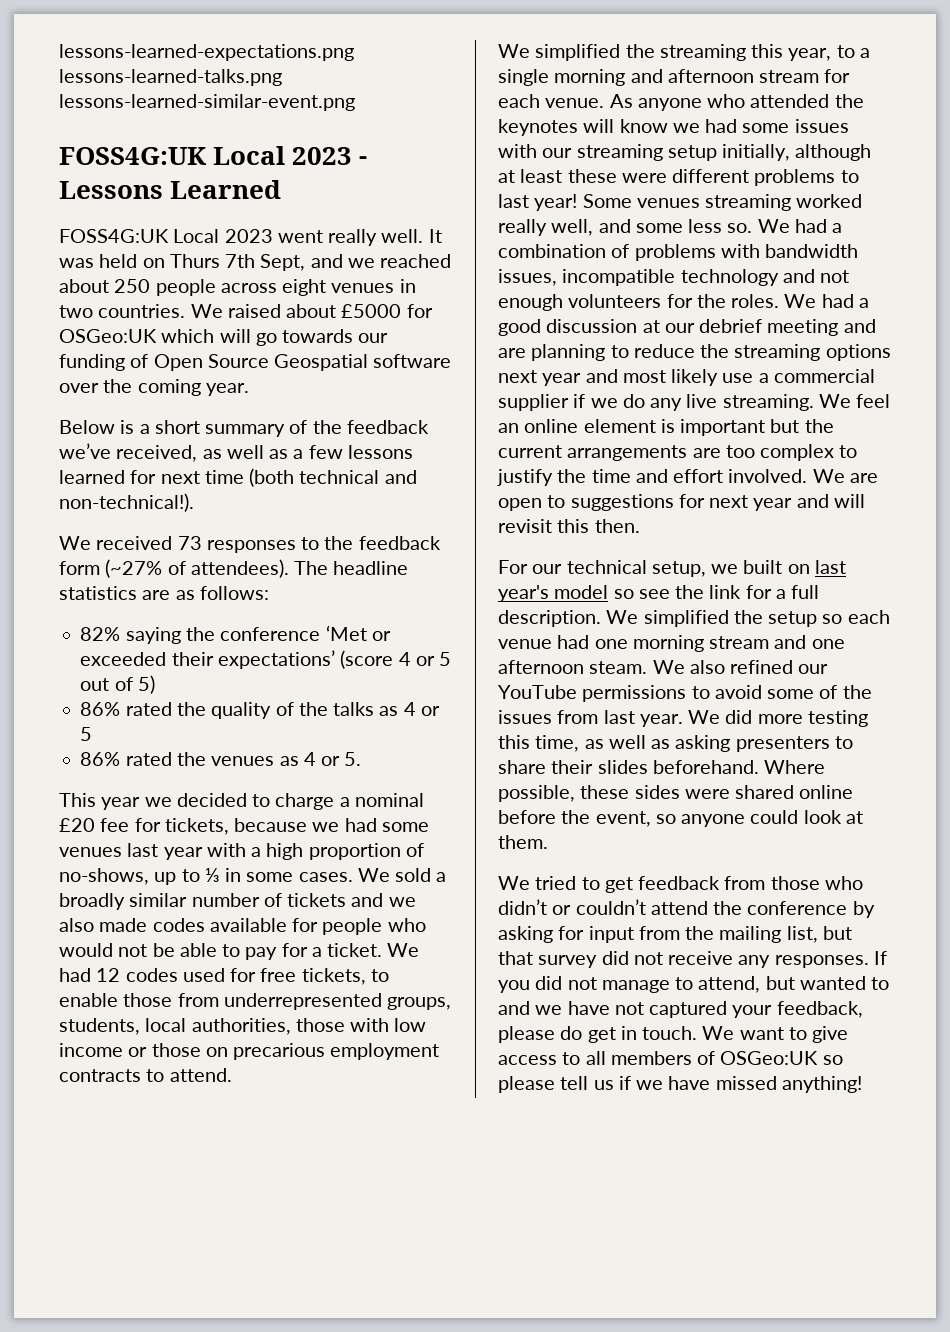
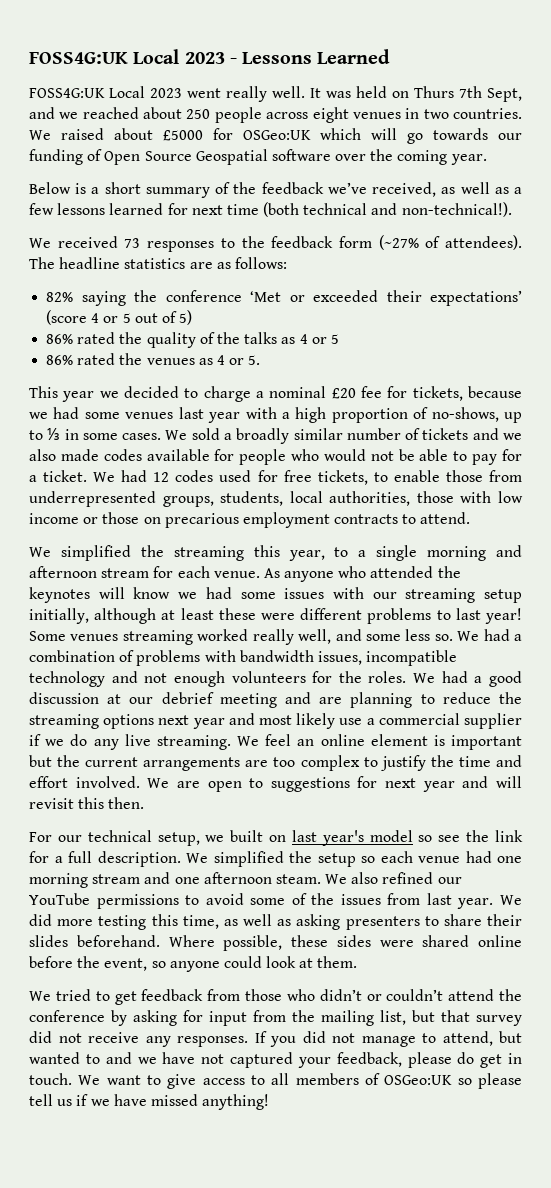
[59,44,354,61] [59,69,282,86] [59,94,355,111] lessons-learned-expectations.png lessons-learned-talks.png lessons-learned-similar-event.png // -> (29, 58) none

